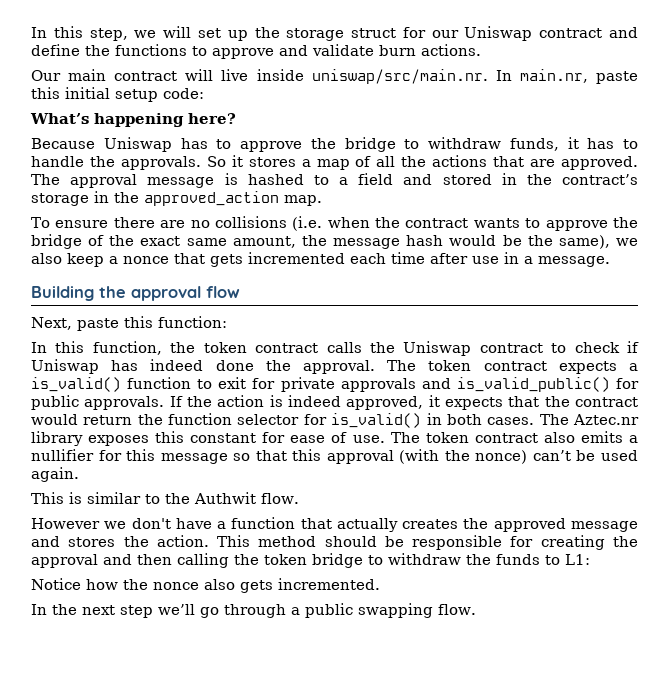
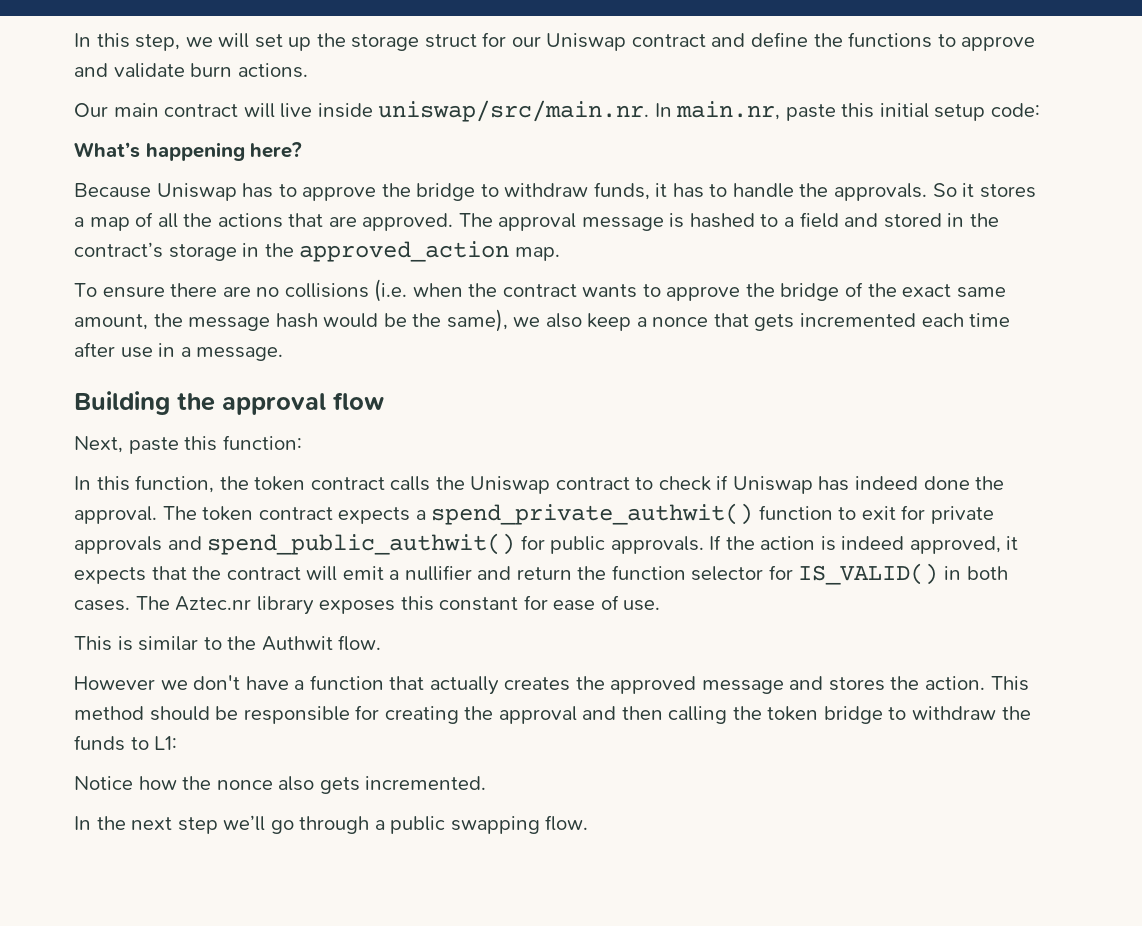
[31,377,121,392] is_valid() -> [431,503,754,525] spend_private_authwit()
[456,377,610,392] is_valid_public() -> [207,533,516,555] spend_public_authwit()
[31,414,78,425] would -> [306,565,512,581] will emit a nullifier and
[331,413,422,428] is_valid() -> [798,563,939,585] IS_VALID()
[390,431,639,443] [31,449,638,464] [31,467,79,482] The token contract also emits a nullifier for this message so that this approval (with the nonce) can’t be used again. -> (661, 605) none

